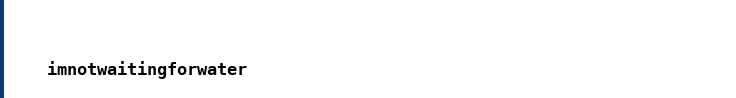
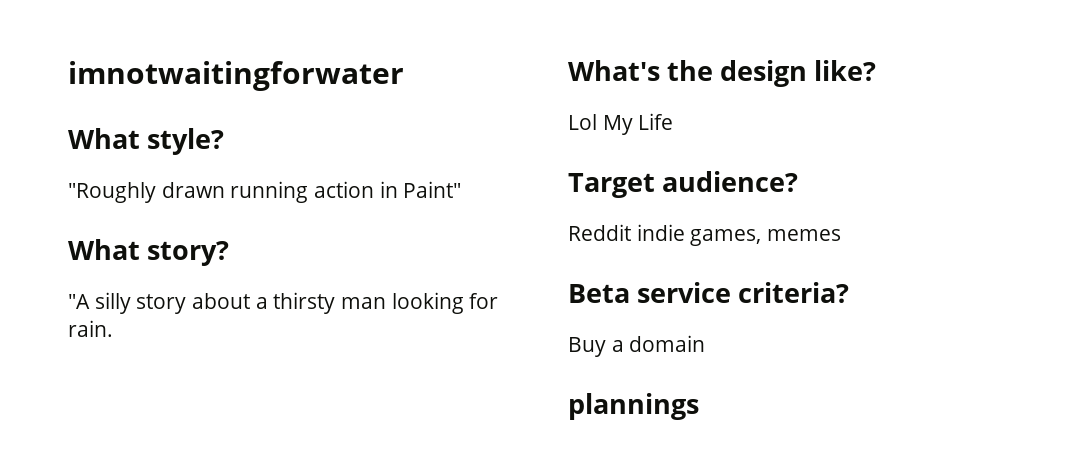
(247, 70) none -> [68,128,225,155] [68,181,462,203] [68,239,230,266] [68,292,499,314] [68,320,113,337] [568,60,877,87] [568,113,674,135] [568,171,799,198] [568,224,842,246] [568,282,850,303] [568,335,706,357] [568,393,699,420] // What style? // "Roughly drawn running action in Paint" // What story? // "A silly story about a thirsty man looking for rain. // What's the design like? // Lol My Life // Target audience? // Reddit indie games, memes // Beta service criteria? // Buy a domain // plannings

